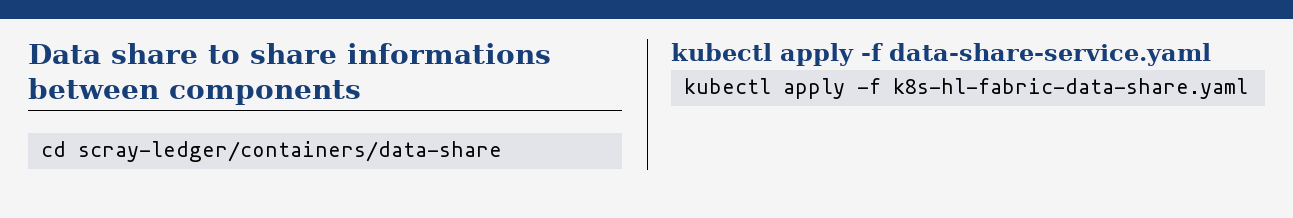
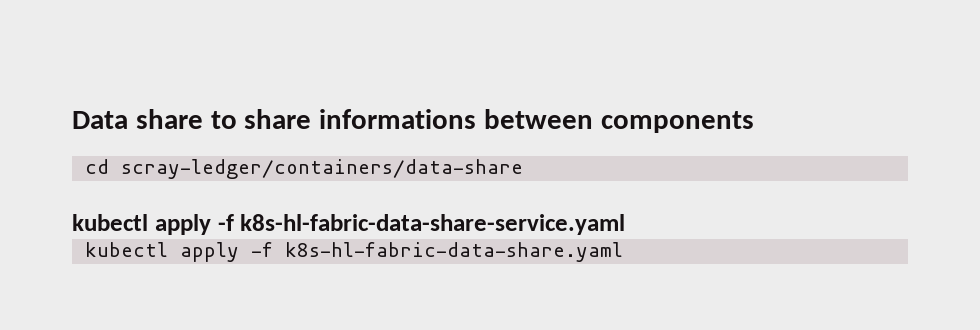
[889,43,1211,66] data-share-service.yaml -> [240,214,626,235] k8s-hl-fabric-data-share-service.yaml

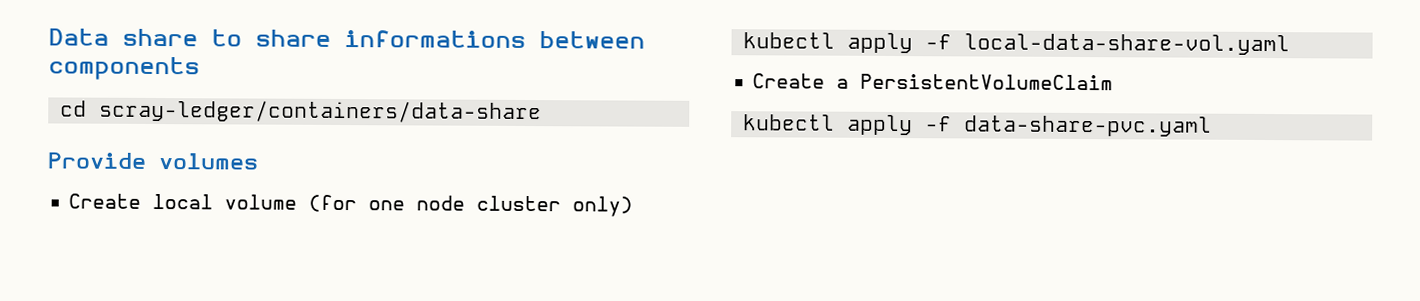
[72,214,626,235] [84,242,623,262] kubectl apply -f k8s-hl-fabric-data-share-service.yaml // kubectl apply -f k8s-hl-fabric-data-share.yaml -> [47,152,258,170] [68,193,634,217] [742,32,1290,56] [752,73,1114,91] [742,114,1212,137] Provide volumes // Create local volume (for one node cluster only) // kubectl apply -f local-data-share-vol.yaml // Create a PersistentVolumeClaim // kubectl apply -f data-share-pvc.yaml

